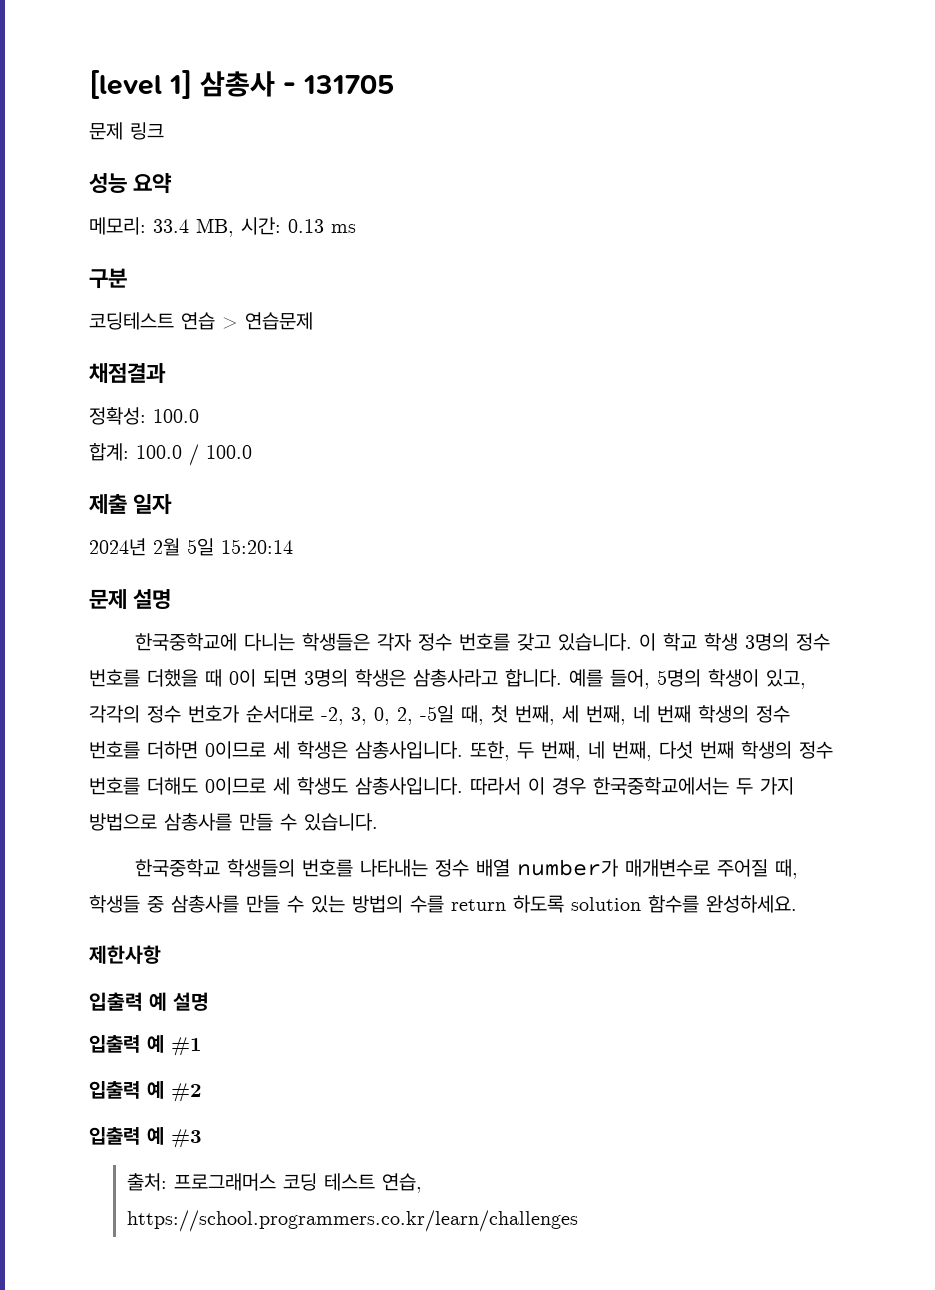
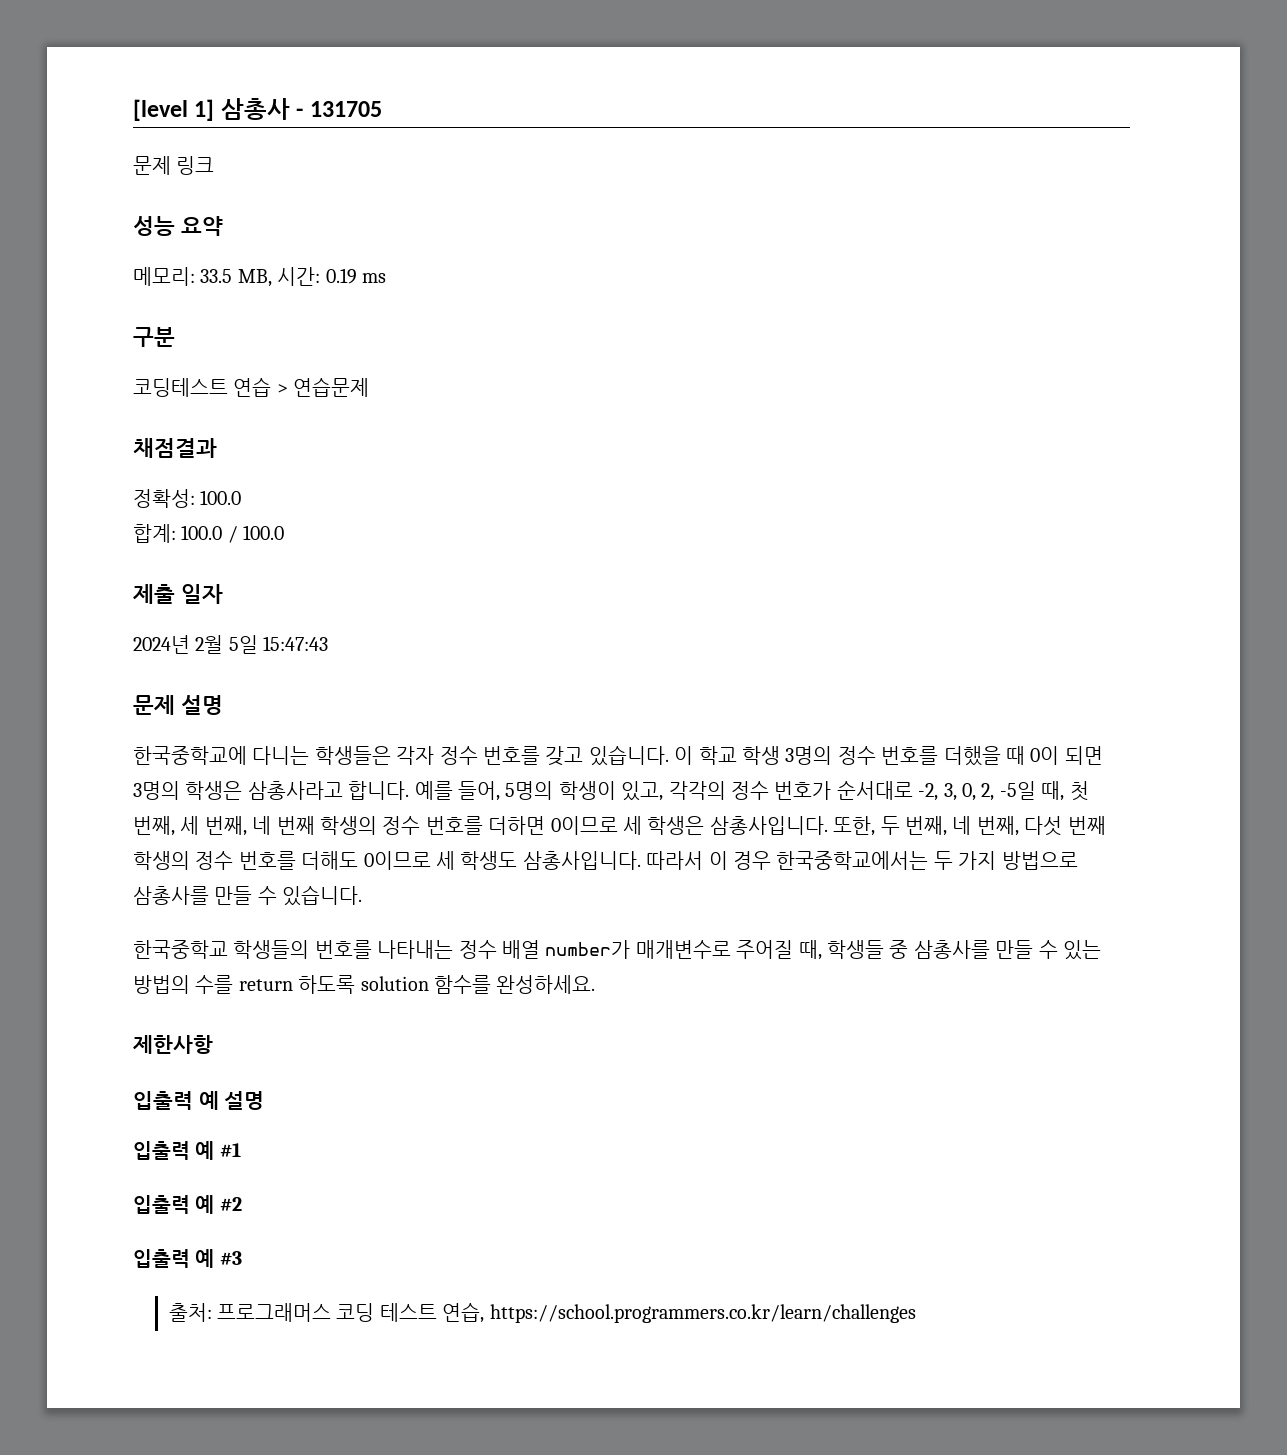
[153,219,189,233] 33.4 -> [200,269,233,283] 33.5
[288,219,324,233] 0.13 -> [325,268,357,284] 0.19
[221,539,293,554] 15:20:14 -> [263,636,329,651] 15:47:43

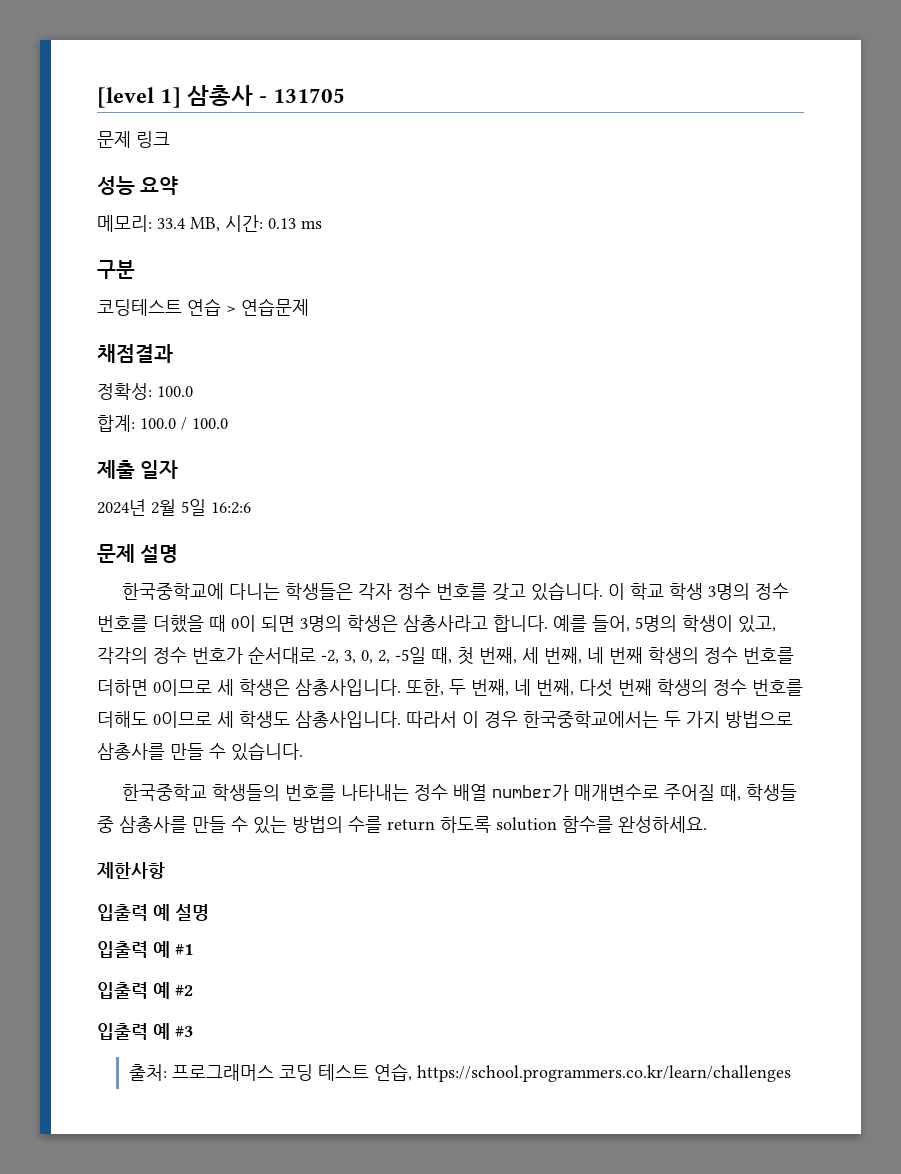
[200,269,233,283] 33.5 -> [157,218,185,229] 33.4
[325,268,357,284] 0.19 -> [268,218,296,229] 0.13
[263,636,329,651] 15:47:43 -> [211,502,251,514] 16:2:6

